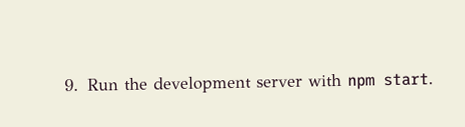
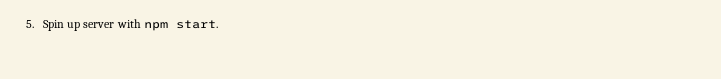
[64,75,253,94] 9. Run the development -> [26,20,81,31] 5. Spin up

